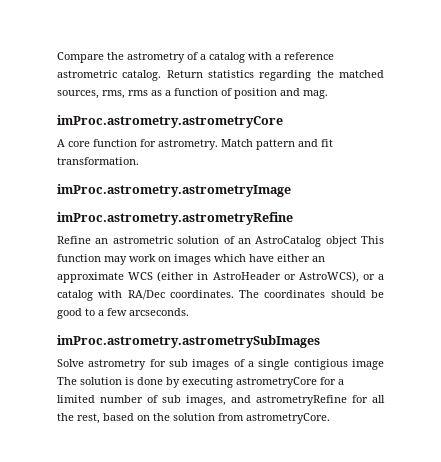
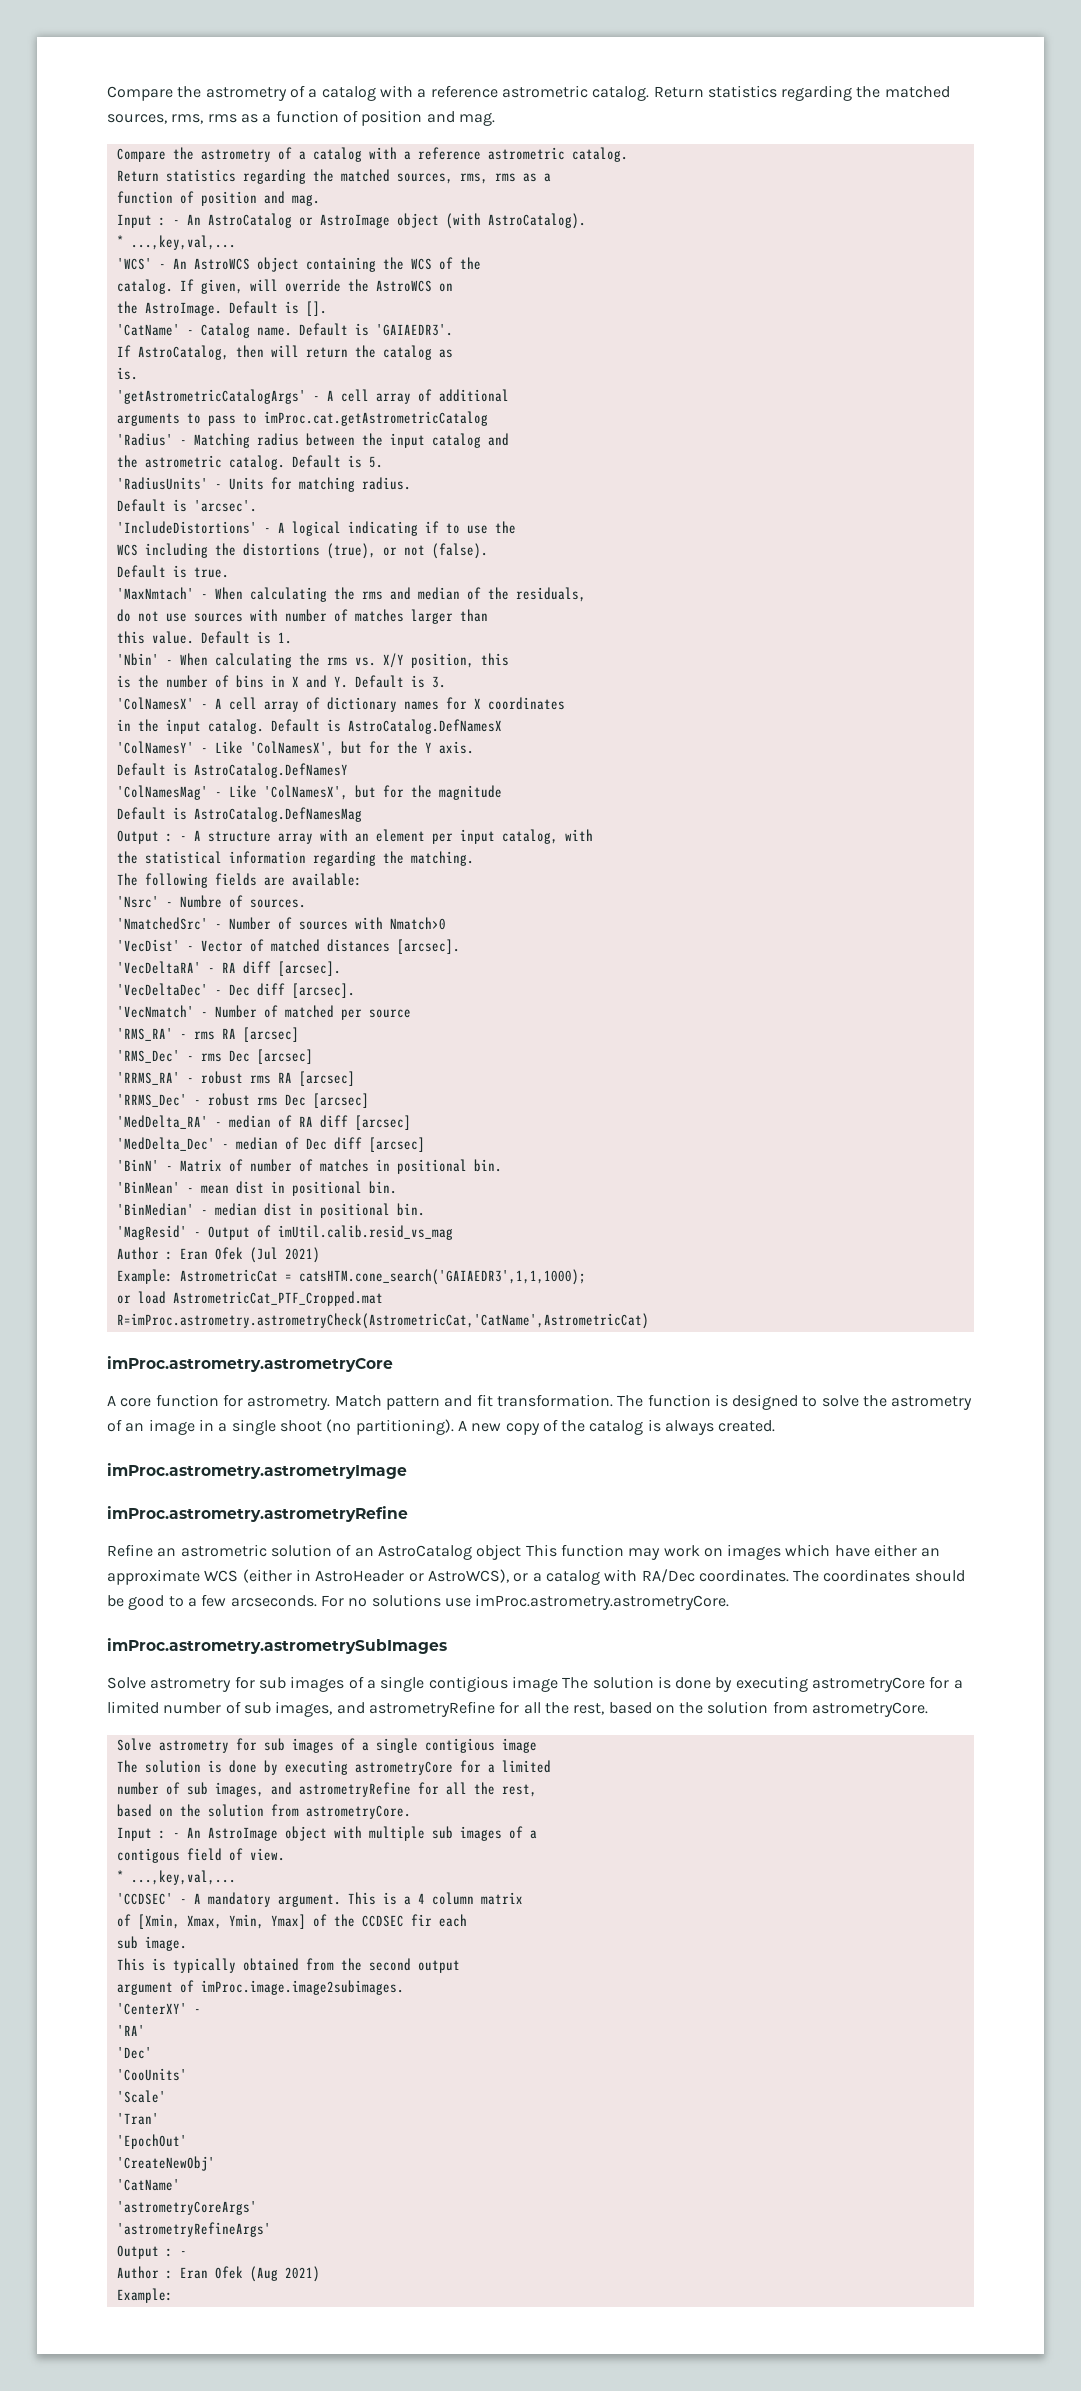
(328, 94) none -> [116,147,628,162] [116,169,551,184] [116,191,320,206] [116,213,586,229] [116,235,236,250] [116,257,481,272] [116,279,453,294] [116,301,327,316] [116,323,453,338] [116,345,453,360] [116,367,138,380] [116,389,509,404] [116,411,488,426] [116,433,509,448] [116,455,383,470] [116,477,411,492] [116,499,257,512] [116,521,516,536] [116,543,488,559] [116,565,229,578] [116,587,586,602] [116,609,488,624] [116,631,292,644] [116,653,509,668] [116,675,446,688] [116,697,565,712] [116,719,502,734] [116,741,474,756] [116,763,348,778] [116,785,502,800] [116,807,362,822] [116,829,593,844] [116,851,474,866] [116,873,362,888] [116,895,306,908] [116,917,446,930] [116,939,460,954] [116,961,341,976] [116,983,355,998] [116,1005,411,1020] [116,1027,299,1042] [116,1049,313,1064] [116,1071,355,1086] [116,1093,369,1108] [116,1115,411,1130] [116,1137,425,1152] [116,1159,502,1174] [116,1181,397,1196] [116,1203,425,1218] [116,1225,453,1240] [116,1247,320,1263] [116,1269,586,1285] [116,1291,383,1306] [116,1313,649,1329] // Compare the astrometry of a catalog with a reference astrometric catalog. // Return statistics regarding the matched sources, rms, rms as a // function of position and mag. // Input : - An AstroCatalog or AstroImage object (with AstroCatalog). // * ...,key,val,... // 'WCS' - An AstroWCS object containing the WCS of the // catalog. If given, will override the AstroWCS on // the AstroImage. Default is []. // 'CatName' - Catalog name. Default is 'GAIAEDR3'. // If AstroCatalog, then will return the catalog as // is. // 'getAstrometricCatalogArgs' - A cell array of additional // arguments to pass to imProc.cat.getAstrometricCatalog // 'Radius' - Matching radius between the input catalog and // the astrometric catalog. Default is 5. // 'RadiusUnits' - Units for matching radius. // Default is 'arcsec'. // 'IncludeDistortions' - A logical indicating if to use the // WCS including the distortions (true), or not (false). // Default is true. // 'MaxNmtach' - When calculating the rms and median of the residuals, // do not use sources with number of matches larger than // this value. Default is 1. // 'Nbin' - When calculating the rms vs. X/Y position, this // is the number of bins in X and Y. Default is 3. // 'ColNamesX' - A cell array of dictionary names for X coordinates // in the input catalog. Default is AstroCatalog.DefNamesX // 'ColNamesY' - Like 'ColNamesX', but for the Y axis. // Default is AstroCatalog.DefNamesY // 'ColNamesMag' - Like 'ColNamesX', but for the magnitude // Default is AstroCatalog.DefNamesMag // Output : - A structure array with an element per input catalog, with // the statistical information regarding the matching. // The following fields are available: // 'Nsrc' - Numbre of sources. // 'NmatchedSrc' - Number of sources with Nmatch>0 // 'VecDist' - Vector of matched distances [arcsec]. // 'VecDeltaRA' - RA diff [arcsec]. // 'VecDeltaDec' - Dec diff [arcsec]. // 'VecNmatch' - Number of matched per source // 'RMS_RA' - rms RA [arcsec] // 'RMS_Dec' - rms Dec [arcsec] // 'RRMS_RA' - robust rms RA [arcsec] // 'RRMS_Dec' - robust rms Dec [arcsec] // 'MedDelta_RA' - median of RA diff [arcsec] // 'MedDelta_Dec' - median of Dec diff [arcsec] // 'BinN' - Matrix of number of matches in positional bin. // 'BinMean' - mean dist in positional bin. // 'BinMedian' - median dist in positional bin. // 'MagResid' - Output of imUtil.calib.resid_vs_mag // Author : Eran Ofek (Jul 2021) // Example: AstrometricCat = catsHTM.cone_search('GAIAEDR3',1,1,1000); // or load AstrometricCat_PTF_Cropped.mat // R=imProc.astrometry.astrometryCheck(AstrometricCat,'CatName',AstrometricCat)
(139, 161) none -> [617,1394,973,1410] [107,1419,776,1435] The function is designed to solve the astrometry of an image in a single shoot (no partitioning). A new copy of the catalog is always created.
(189, 312) none -> [320,1594,730,1610] For no solutions use imProc.astrometry.astrometryCore.
(330, 418) none -> [116,1738,537,1753] [116,1760,551,1775] [116,1782,537,1797] [116,1804,411,1819] [116,1826,537,1841] [116,1848,285,1863] [116,1870,236,1885] [116,1892,523,1907] [116,1914,467,1929] [116,1936,187,1951] [116,1958,460,1973] [116,1980,404,1995] [116,2003,201,2015] [116,2025,145,2036] [116,2047,152,2059] [116,2068,187,2081] [116,2090,166,2103] [116,2113,159,2125] [116,2134,187,2149] [116,2156,215,2171] [116,2179,180,2191] [116,2201,257,2215] [116,2222,271,2237] [116,2245,187,2259] [116,2266,320,2282] [116,2288,173,2303] // Solve astrometry for sub images of a single contigious image // The solution is done by executing astrometryCore for a limited // number of sub images, and astrometryRefine for all the rest, // based on the solution from astrometryCore. // Input : - An AstroImage object with multiple sub images of a // contigous field of view. // * ...,key,val,... // 'CCDSEC' - A mandatory argument. This is a 4 column matrix // of [Xmin, Xmax, Ymin, Ymax] of the CCDSEC fir each // sub image. // This is typically obtained from the second output // argument of imProc.image.image2subimages. // 'CenterXY' - // 'RA' // 'Dec' // 'CooUnits' // 'Scale' // 'Tran' // 'EpochOut' // 'CreateNewObj' // 'CatName' // 'astrometryCoreArgs' // 'astrometryRefineArgs' // Output : - // Author : Eran Ofek (Aug 2021) // Example:

